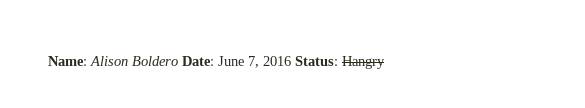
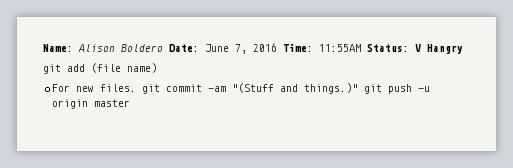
[295,56,385,69] Status: Hangry -> [283,43,463,54] [43,63,157,74] [52,83,431,94] [52,99,131,109] Time: 11:55AM Status: V Hangry // git add (file name) // For new files. git commit -am "(Stuff and things.)" git push -u origin master

